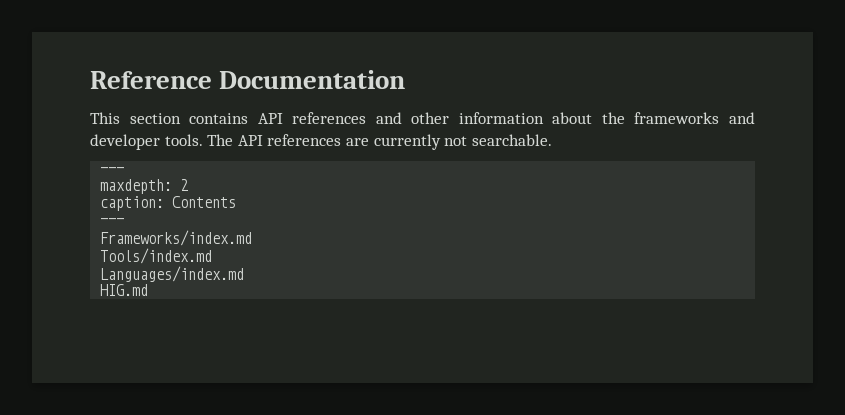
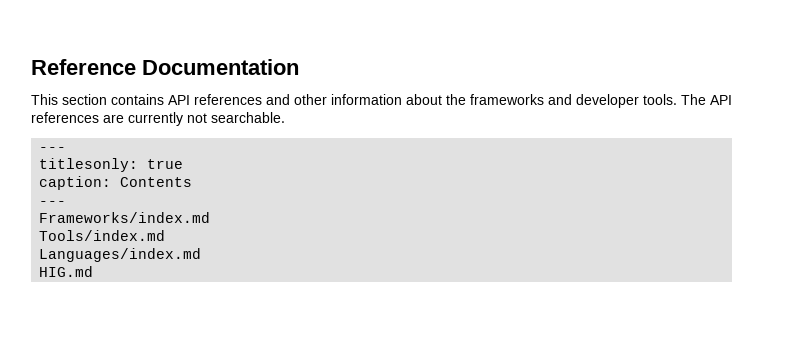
[100,179,189,194] maxdepth: 2 -> [39,158,184,172] titlesonly: true

